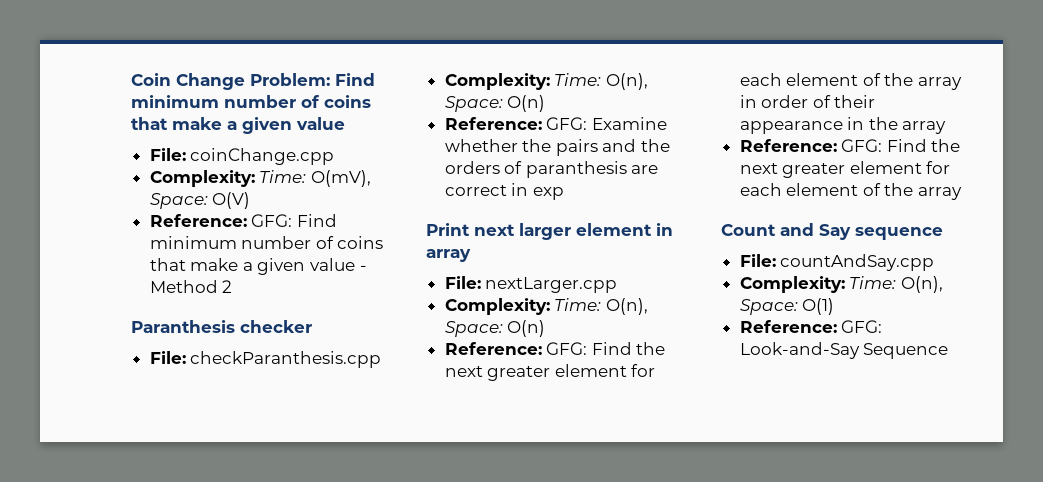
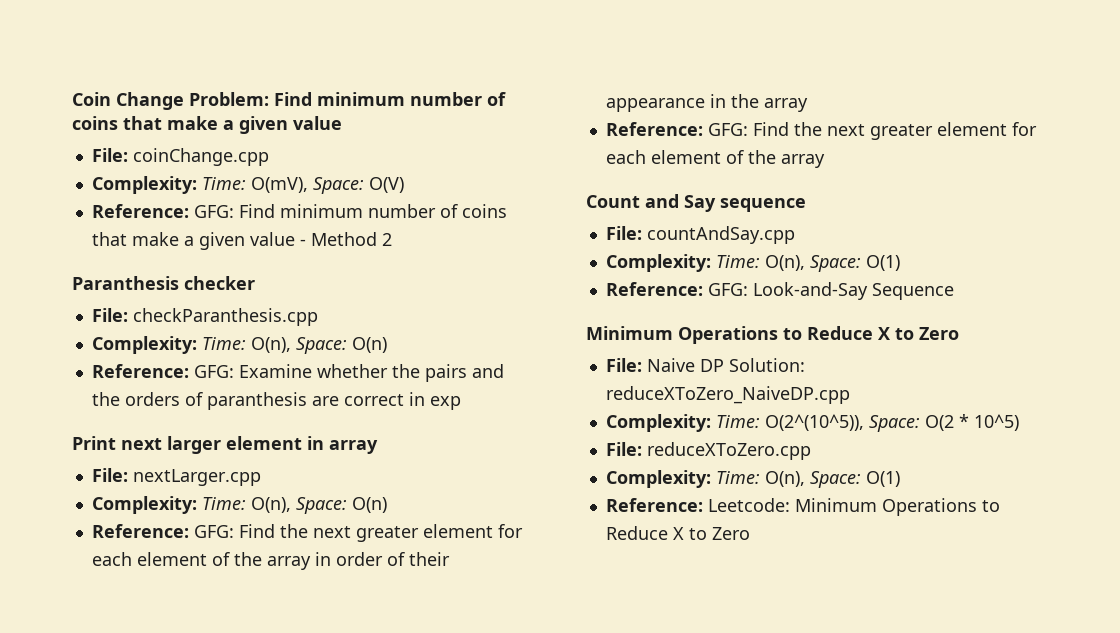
(949, 351) none -> [586,326,959,344] [605,358,805,372] [605,386,850,404] [605,414,1019,432] [605,442,811,460] [605,470,900,488] [605,498,1000,516] [605,526,750,540] // Minimum Operations to Reduce X to Zero // File: Naive DP Solution: reduceXToZero_NaiveDP.cpp // Complexity: Time: O(2^(10^5)), Space: O(2 * 10^5) // File: reduceXToZero.cpp // Complexity: Time: O(n), Space: O(1) // Reference: Leetcode: Minimum Operations to Reduce X to Zero

